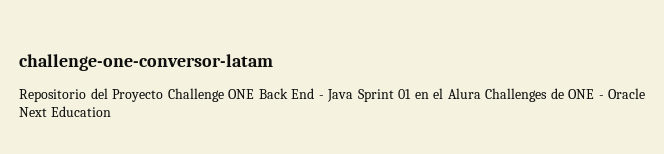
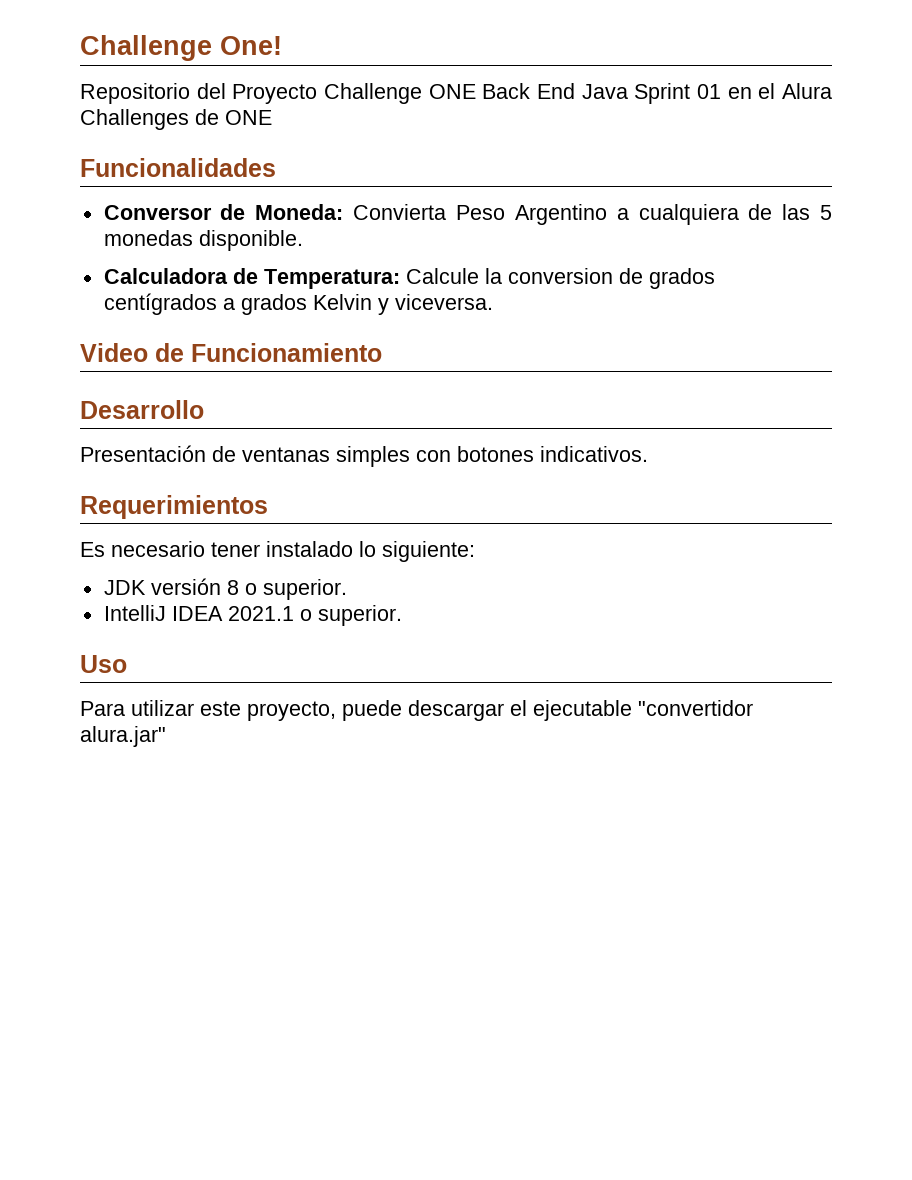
[19,54,273,71] challenge-one-conversor-latam -> [80,35,282,61] Challenge One!
[318,95,324,99] - -> (575, 91) none
[598,88,645,99] [19,106,111,117] - Oracle Next Education -> [80,158,276,177] [103,204,833,225] [103,230,303,251] [103,268,715,289] [103,293,493,315] [80,343,382,362] [80,400,204,419] [80,445,648,467] [80,495,268,519] [80,541,475,562] [103,578,347,600] [103,605,402,626] [80,655,127,673] [80,700,753,721] [80,726,166,747] // Funcionalidades // Conversor de Moneda: Convierta Peso Argentino a cualquiera de las 5 monedas disponible. // Calculadora de Temperatura: Calcule la conversion de grados centígrados a grados Kelvin y viceversa. // Video de Funcionamiento // Desarrollo // Presentación de ventanas simples con botones indicativos. // Requerimientos // Es necesario tener instalado lo siguiente: // JDK versión 8 o superior. // IntelliJ IDEA 2021.1 o superior. // Uso // Para utilizar este proyecto, puede descargar el ejecutable "convertidor alura.jar"

